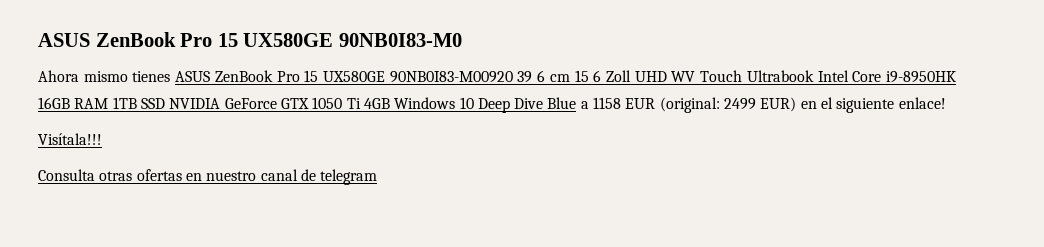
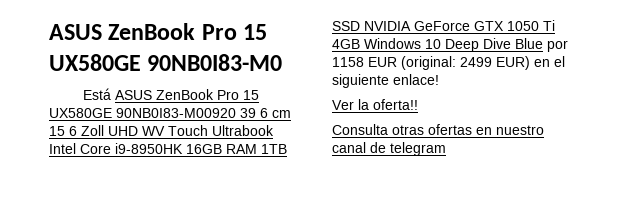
[38,70,171,82] Ahora mismo tienes -> [82,88,111,100] Está
[580,101,589,109] a -> [547,40,568,52] por
[38,133,102,145] Visítala!!! -> [332,99,418,110] Ver la oferta!!

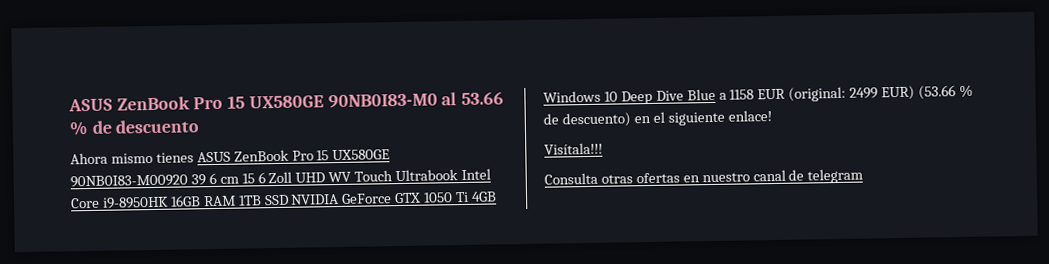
[82,88,111,100] // Está -> [441,91,505,106] [69,119,200,136] [70,152,194,165] al 53.66 % de descuento // Ahora mismo tienes
[547,40,568,52] por -> [718,92,727,100] a
(530, 63) none -> [918,84,973,100] [543,112,631,128] (53.66 % de descuento)
[332,99,418,110] Ver la oferta!! -> [544,142,603,155] Visítala!!!

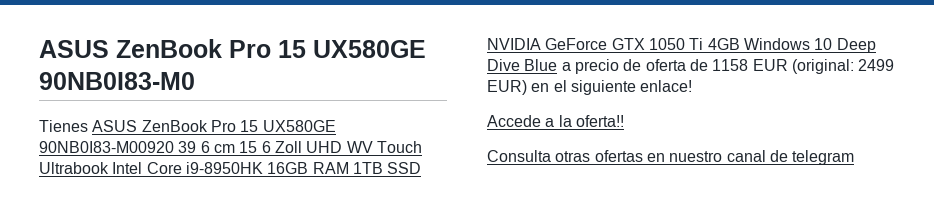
[441,91,505,106] [69,119,200,136] [70,152,194,165] al 53.66 % de descuento // Ahora mismo tienes -> [39,120,88,132] // Tienes
(727, 96) none -> [574,59,708,74] precio de oferta de
[918,84,973,100] [543,112,631,128] (53.66 % de descuento) -> (527, 87) none
[544,142,603,155] Visítala!!! -> [487,115,624,127] Accede a la oferta!!

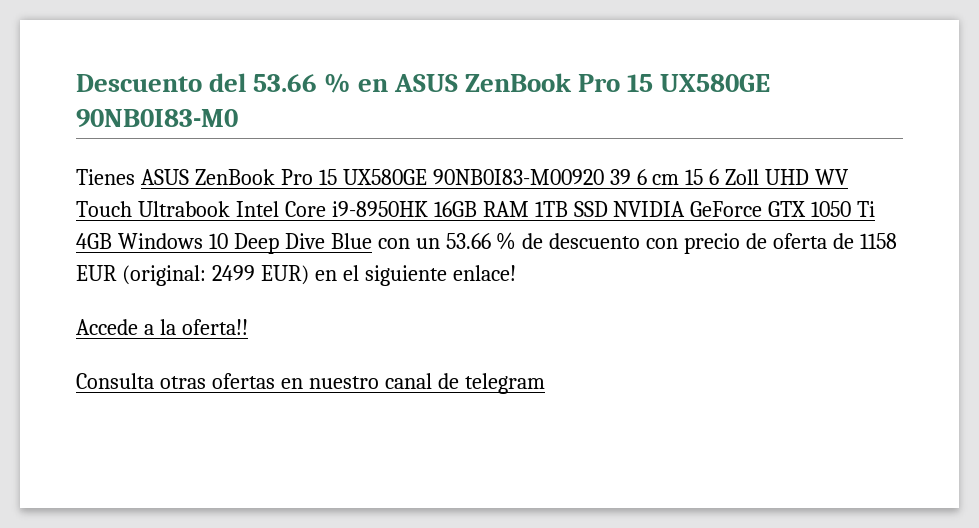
(39, 49) none -> [76,73,388,93] Descuento del 53.66 % en
[561,62,571,71] a -> [377,232,679,250] con un 53.66 % de descuento con

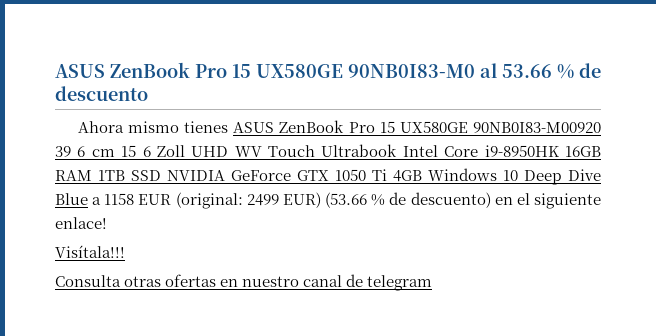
[76,73,388,93] Descuento del 53.66 % en -> (55, 71) none
[76,169,135,185] // Tienes -> [480,63,601,79] [55,86,148,101] [77,121,228,133] al 53.66 % de descuento // Ahora mismo tienes
[377,232,855,254] con un 53.66 % de descuento con precio de oferta de -> [92,197,102,205] a
(309, 275) none -> [325,192,491,208] (53.66 % de descuento)
[76,319,248,335] Accede a la oferta!! -> [55,245,125,258] Visítala!!!

